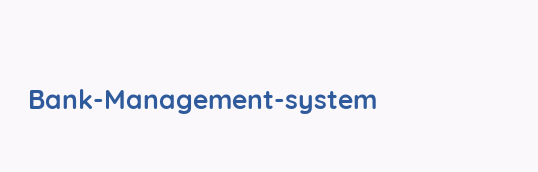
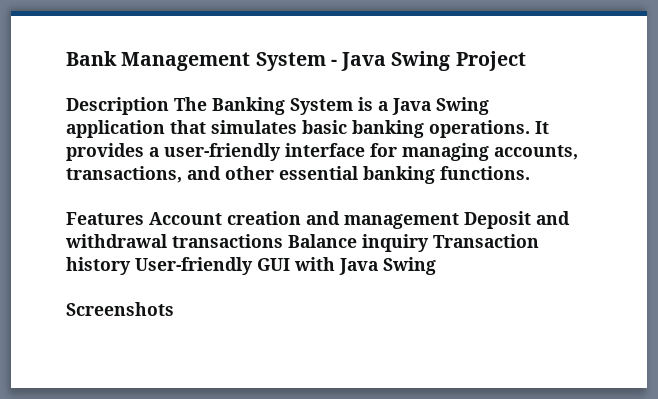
[28,89,377,114] Bank-Management-system -> [66,51,526,71] [66,97,489,115] [66,120,549,138] [66,143,578,161] [66,166,530,184] [66,211,570,229] [65,234,539,252] [66,257,436,275] [66,302,174,316] Bank Management System - Java Swing Project // Description The Banking System is a Java Swing application that simulates basic banking operations. It provides a user-friendly interface for managing accounts, transactions, and other essential banking functions. // Features Account creation and management Deposit and withdrawal transactions Balance inquiry Transaction history User-friendly GUI with Java Swing // Screenshots

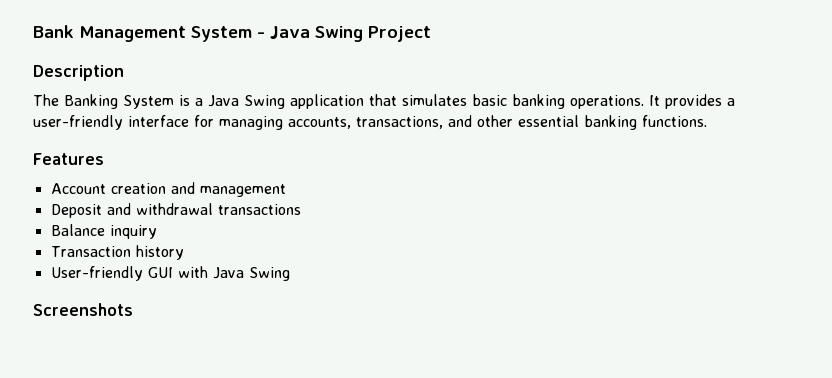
(169, 106) none -> (124, 73) //
(144, 218) none -> (104, 159) //
(459, 221) none -> (286, 190) //
(283, 241) none -> (301, 209) //
(429, 243) none -> (157, 232) //
(131, 266) none -> (184, 252) //

